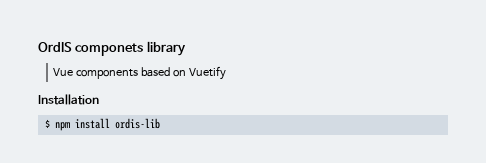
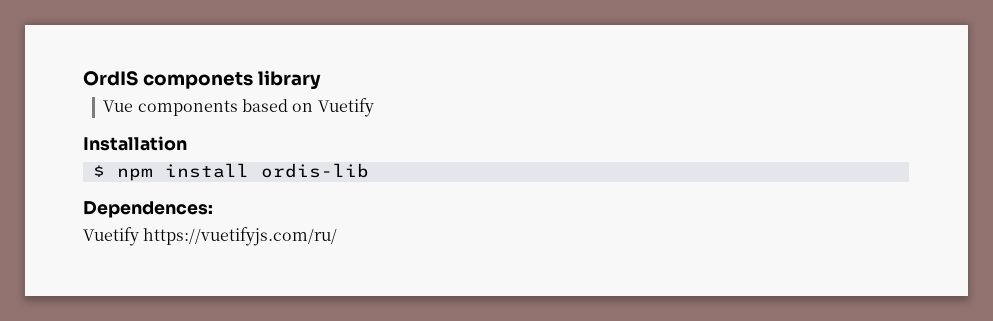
(160, 123) none -> [83,201,213,218] [83,227,338,246] // Dependences: // Vuetify https://vuetifyjs.com/ru/

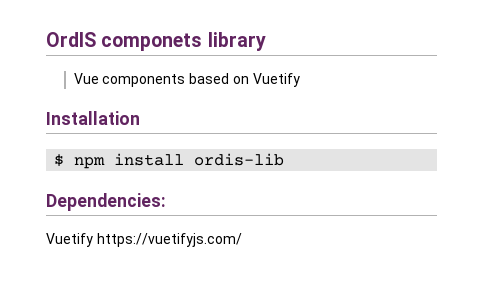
[83,201,213,218] [83,227,338,246] Dependences: // Vuetify https://vuetifyjs.com/ru/ -> [46,193,166,211] [46,233,242,247] Dependencies: // Vuetify https://vuetifyjs.com/

